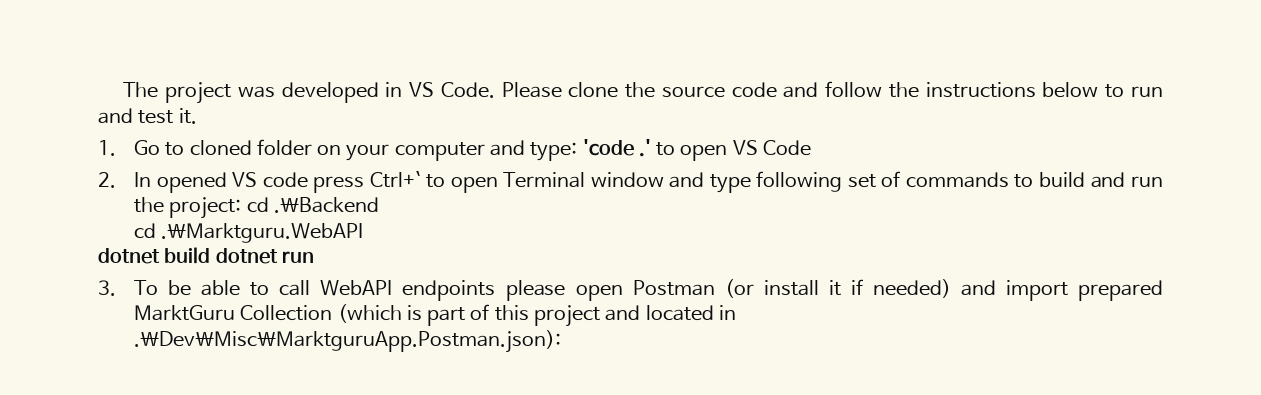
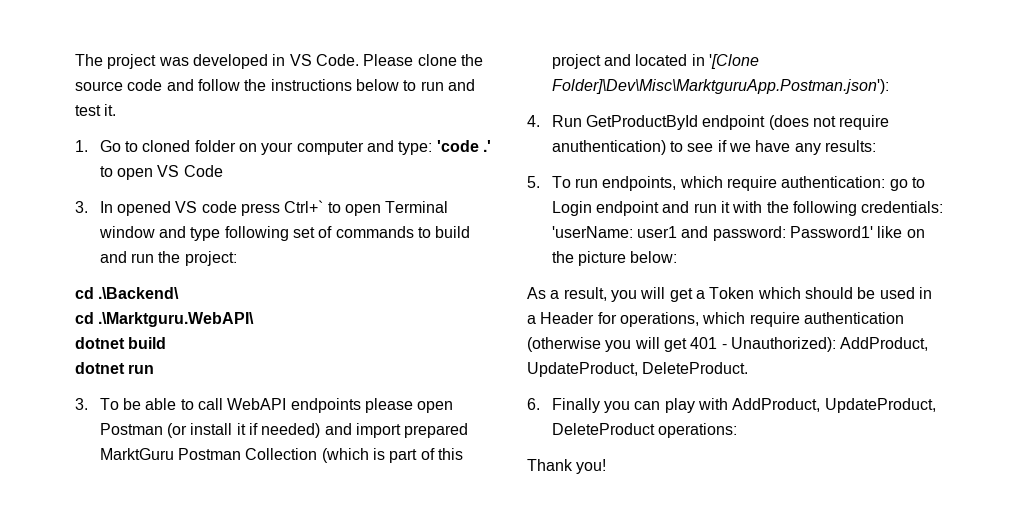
[98,172,116,188] 2. -> [75,201,88,213] 3.
[246,197,379,213] [134,223,364,243] cd .\Backend // cd .\Marktguru.WebAPI -> [75,287,180,299] [75,312,255,327] // cd .\Backend\ // cd .\Marktguru.WebAPI\
(211, 255) none -> (167, 343) //
(236, 313) none -> [178,448,242,460] Postman
[134,330,562,353] .\Dev\Misc\MarktguruApp.Postman.json): -> [709,54,760,69] [551,79,889,94] [527,115,890,130] [551,140,877,155] [527,176,926,191] [551,201,944,216] [551,226,925,241] [551,251,678,266] [527,287,932,302] [527,312,904,327] [527,337,929,352] [527,362,749,377] [527,398,936,413] [551,423,738,438] [527,459,607,474] '[Clone Folder]\Dev\Misc\MarktguruApp.Postman.json'): // 4. Run GetProductById endpoint (does not require anuthentication) to see if we have any results: // 5. To run endpoints, which require authentication: go to Login endpoint and run it with the following credentials: 'userName: user1 and password: Password1' like on the picture below: // As a result, you will get a Token which should be used in a Header for operations, which require authentication (otherwise you will get 401 - Unauthorized): AddProduct, UpdateProduct, DeleteProduct. // 6. Finally you can play with AddProduct, UpdateProduct, DeleteProduct operations: // Thank you!

